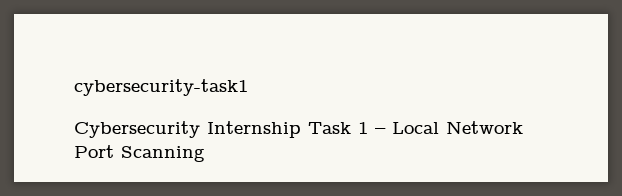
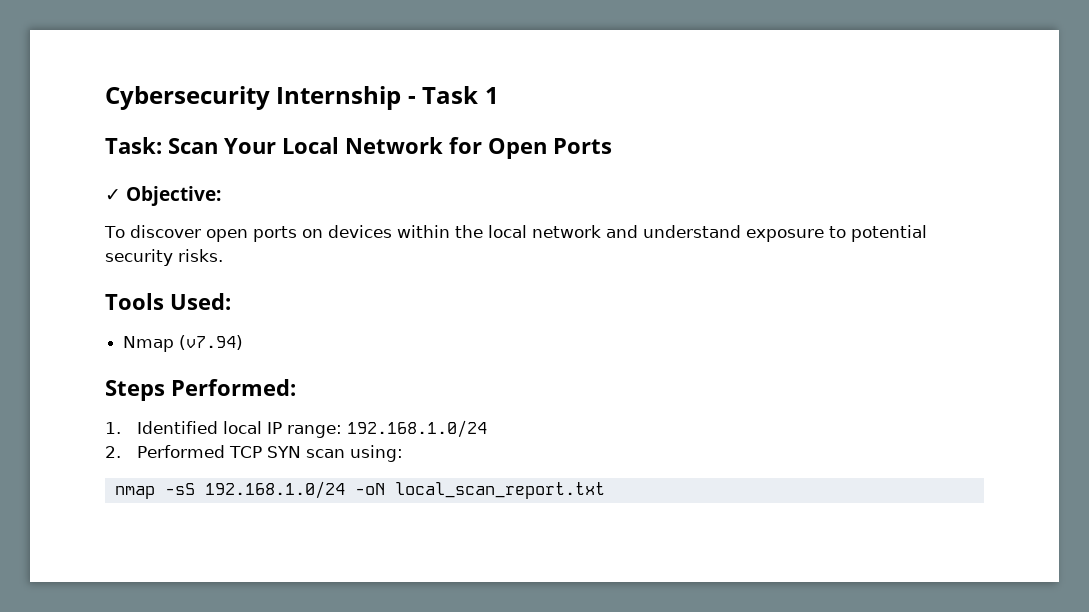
[74,79,248,96] cybersecurity-task1 // -> (105, 98) none
(301, 129) none -> [407,96,416,104] -
[375,121,523,134] [74,145,205,162] – Local Network Port Scanning -> [105,137,612,159] [105,186,222,206] [104,225,927,242] [105,249,223,266] [105,293,231,310] [123,335,244,352] [105,379,296,401] [105,420,487,438] [105,445,403,462] [114,481,605,499] // Task: Scan Your Local Network for Open Ports // ✓ Objective: // To discover open ports on devices within the local network and understand exposure to potential security risks. // Tools Used: // Nmap (v7.94) // Steps Performed: // 1. Identified local IP range: 192.168.1.0/24 // 2. Performed TCP SYN scan using: // nmap -sS 192.168.1.0/24 -oN local_scan_report.txt

